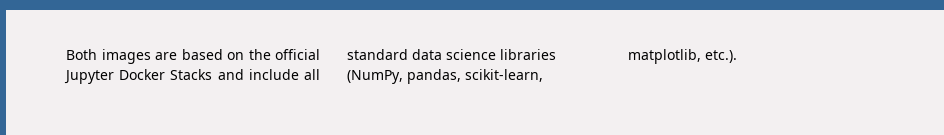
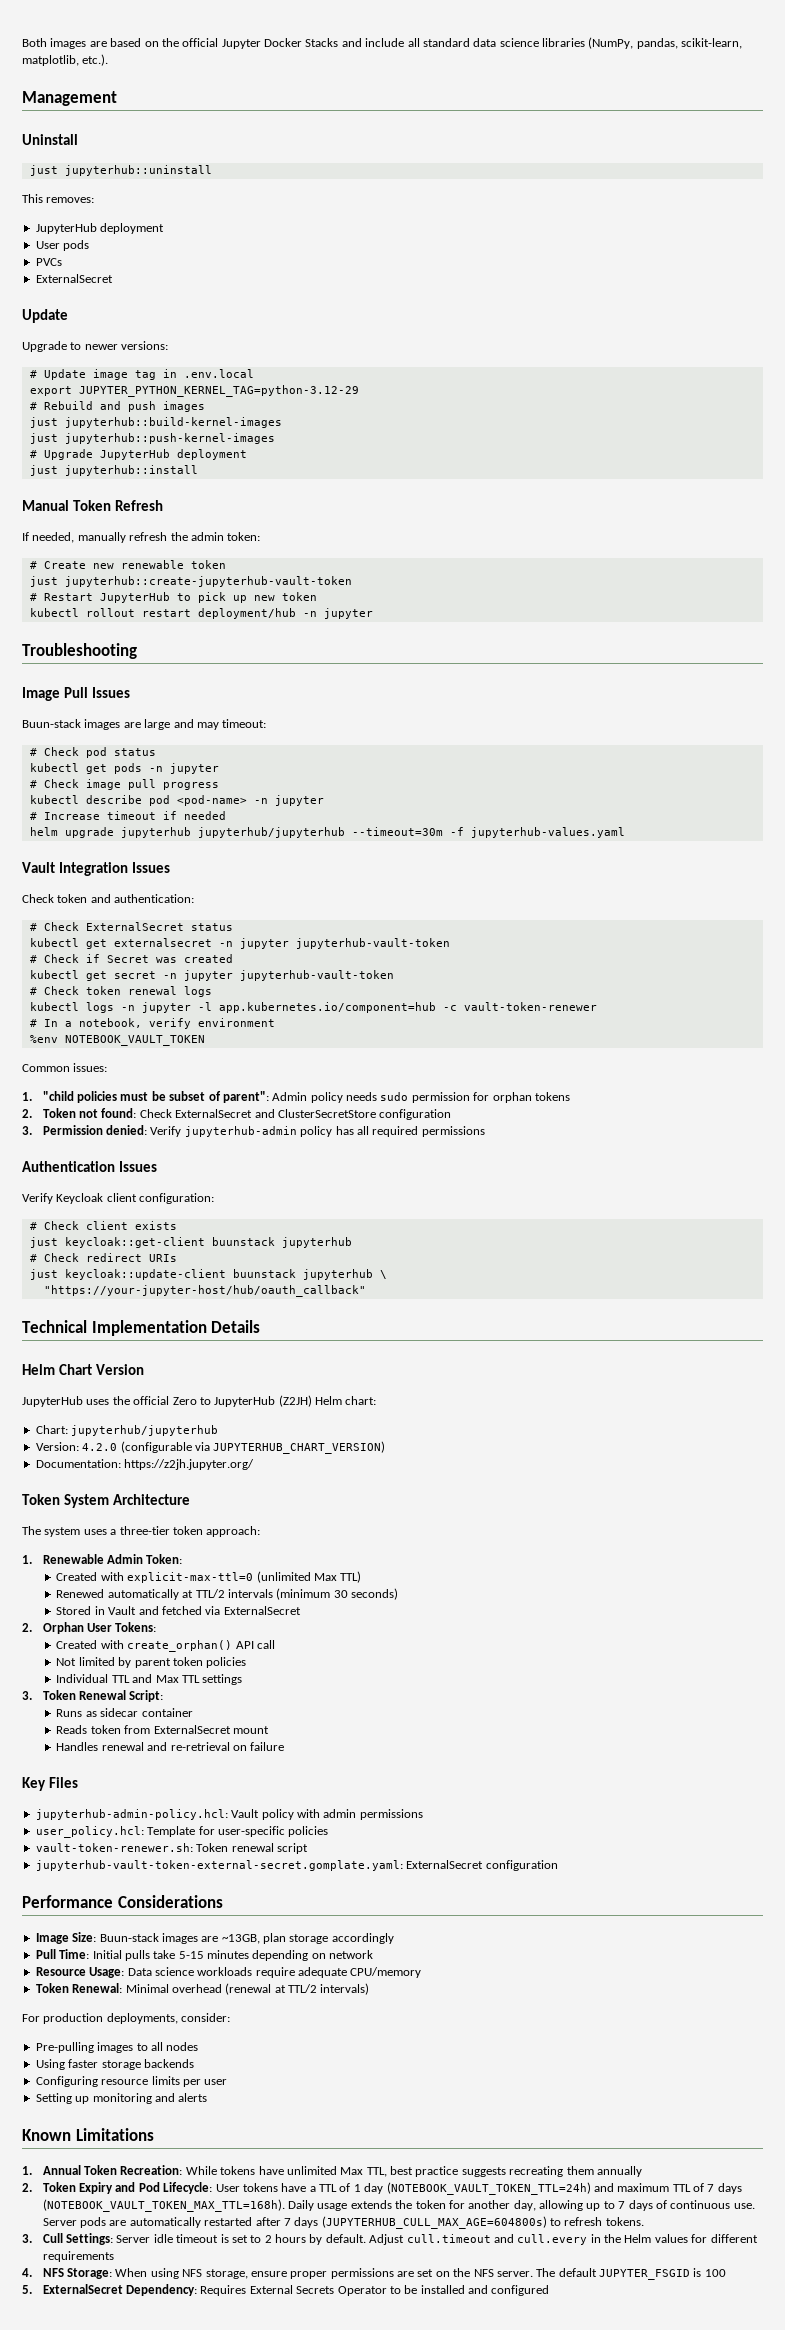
(737, 56) none -> [22,91,117,106] [22,134,78,145] [29,165,212,176] [22,194,95,203] [35,223,165,234] [35,240,90,251] [35,258,62,266] [35,274,113,283] [22,309,68,323] [22,341,169,352] [29,369,254,380] [29,385,359,397] [29,401,205,412] [29,417,282,428] [29,433,275,444] [29,449,247,460] [29,465,198,476] [22,500,163,511] [22,532,261,543] [29,560,226,569] [29,576,352,587] [29,592,317,603] [29,608,373,619] [22,643,137,659] [22,687,130,701] [22,719,267,730] [29,747,156,758] [29,763,219,774] [29,779,219,790] [29,795,324,806] [29,811,226,820] [29,827,625,838] [22,862,170,876] [22,894,195,903] [29,922,233,931] [29,938,450,949] [29,954,233,963] [29,970,394,981] [29,986,212,997] [29,1002,597,1013] [29,1018,275,1029] [29,1035,205,1046] [22,1063,108,1072] [22,1091,570,1103] [22,1108,452,1120] [22,1125,485,1137] [22,1161,157,1172] [22,1193,215,1204] [29,1221,177,1230] [29,1237,352,1248] [29,1253,177,1262] [29,1269,387,1280] [43,1285,366,1297] [22,1320,261,1336] [22,1364,144,1375] [22,1395,377,1407] [35,1425,219,1436] [35,1441,386,1454] [35,1459,255,1470] [22,1494,190,1508] [22,1526,261,1537] [22,1554,183,1564] [56,1571,362,1583] [56,1588,399,1600] [56,1606,301,1615] [22,1622,157,1634] [56,1640,275,1652] [56,1657,247,1668] [56,1674,243,1685] [22,1690,164,1702] [56,1708,193,1717] [56,1725,269,1734] [56,1742,285,1751] [22,1777,78,1791] [35,1809,423,1820] [35,1826,329,1838] [35,1843,308,1854] [35,1860,558,1871] [22,1895,223,1908] [35,1932,394,1944] [35,1949,374,1961] [35,1967,422,1978] [35,1983,370,1995] [22,2013,231,2024] [35,2042,199,2053] [35,2059,194,2070] [35,2076,228,2087] [35,2093,208,2104] [22,2128,154,2141] [22,2165,642,2177] [22,2182,742,2195] [42,2199,755,2212] [42,2216,644,2229] [22,2233,758,2245] [42,2251,114,2262] [22,2268,726,2280] [22,2284,550,2296] // Management // Uninstall // just jupyterhub::uninstall // This removes: // JupyterHub deployment // User pods // PVCs // ExternalSecret // Update // Upgrade to newer versions: // # Update image tag in .env.local // export JUPYTER_PYTHON_KERNEL_TAG=python-3.12-29 // # Rebuild and push images // just jupyterhub::build-kernel-images // just jupyterhub::push-kernel-images // # Upgrade JupyterHub deployment // just jupyterhub::install // Manual Token Refresh // If needed, manually refresh the admin token: // # Create new renewable token // just jupyterhub::create-jupyterhub-vault-token // # Restart JupyterHub to pick up new token // kubectl rollout restart deployment/hub -n jupyter // Troubleshooting // Image Pull Issues // Buun-stack images are large and may timeout: // # Check pod status // kubectl get pods -n jupyter // # Check image pull progress // kubectl describe pod <pod-name> -n jupyter // # Increase timeout if needed // helm upgrade jupyterhub jupyterhub/jupyterhub --timeout=30m -f jupyterhub-values.yaml // Vault Integration Issues // Check token and authentication: // # Check ExternalSecret status // kubectl get externalsecret -n jupyter jupyterhub-vault-token // # Check if Secret was created // kubectl get secret -n jupyter jupyterhub-vault-token // # Check token renewal logs // kubectl logs -n jupyter -l app.kubernetes.io/component=hub -c vault-token-renewer // # In a notebook, verify environment // %env NOTEBOOK_VAULT_TOKEN // Common issues: // 1. "child policies must be subset of parent": Admin policy needs sudo permission for orphan tokens // 2. Token not found: Check ExternalSecret and ClusterSecretStore configuration // 3. Permission denied: Verify jupyterhub-admin policy has all required permissions // Authentication Issues // Verify Keycloak client configuration: // # Check client exists // just keycloak::get-client buunstack jupyterhub // # Check redirect URIs // just keycloak::update-client buunstack jupyterhub \ // "https://your-jupyter-host/hub/oauth_callback" // Technical Implementation Details // Helm Chart Version // JupyterHub uses the official Zero to JupyterHub (Z2JH) Helm chart: // Chart: jupyterhub/jupyterhub // Version: 4.2.0 (configurable via JUPYTERHUB_CHART_VERSION) // Documentation: https://z2jh.jupyter.org/ // Token System Architecture // The system uses a three-tier token approach: // 1. Renewable Admin Token: // Created with explicit-max-ttl=0 (unlimited Max TTL) // Renewed automatically at TTL/2 intervals (minimum 30 seconds) // Stored in Vault and fetched via ExternalSecret // 2. Orphan User Tokens: // Created with create_orphan() API call // Not limited by parent token policies // Individual TTL and Max TTL settings // 3. Token Renewal Script: // Runs as sidecar container // Reads token from ExternalSecret mount // Handles renewal and re-retrieval on failure // Key Files // jupyterhub-admin-policy.hcl: Vault policy with admin permissions // user_policy.hcl: Template for user-specific policies // vault-token-renewer.sh: Token renewal script // jupyterhub-vault-token-external-secret.gomplate.yaml: ExternalSecret configuration // Performance Considerations // Image Size: Buun-stack images are ~13GB, plan storage accordingly // Pull Time: Initial pulls take 5-15 minutes depending on network // Resource Usage: Data science workloads require adequate CPU/memory // Token Renewal: Minimal overhead (renewal at TTL/2 intervals) // For production deployments, consider: // Pre-pulling images to all nodes // Using faster storage backends // Configuring resource limits per user // Setting up monitoring and alerts // Known Limitations // 1. Annual Token Recreation: While tokens have unlimited Max TTL, best practice suggests recreating them annually // 2. Token Expiry and Pod Lifecycle: User tokens have a TTL of 1 day (NOTEBOOK_VAULT_TOKEN_TTL=24h) and maximum TTL of 7 days (NOTEBOOK_VAULT_TOKEN_MAX_TTL=168h). Daily usage extends the token for another day, allowing up to 7 days of continuous use. Server pods are automatically restarted after 7 days (JUPYTERHUB_CULL_MAX_AGE=604800s) to refresh tokens. // 3. Cull Settings: Server idle timeout is set to 2 hours by default. Adjust cull.timeout and cull.every in the Helm values for different requirements // 4. NFS Storage: When using NFS storage, ensure proper permissions are set on the NFS server. The default JUPYTER_FSGID is 100 // 5. ExternalSecret Dependency: Requires External Secrets Operator to be installed and configured

